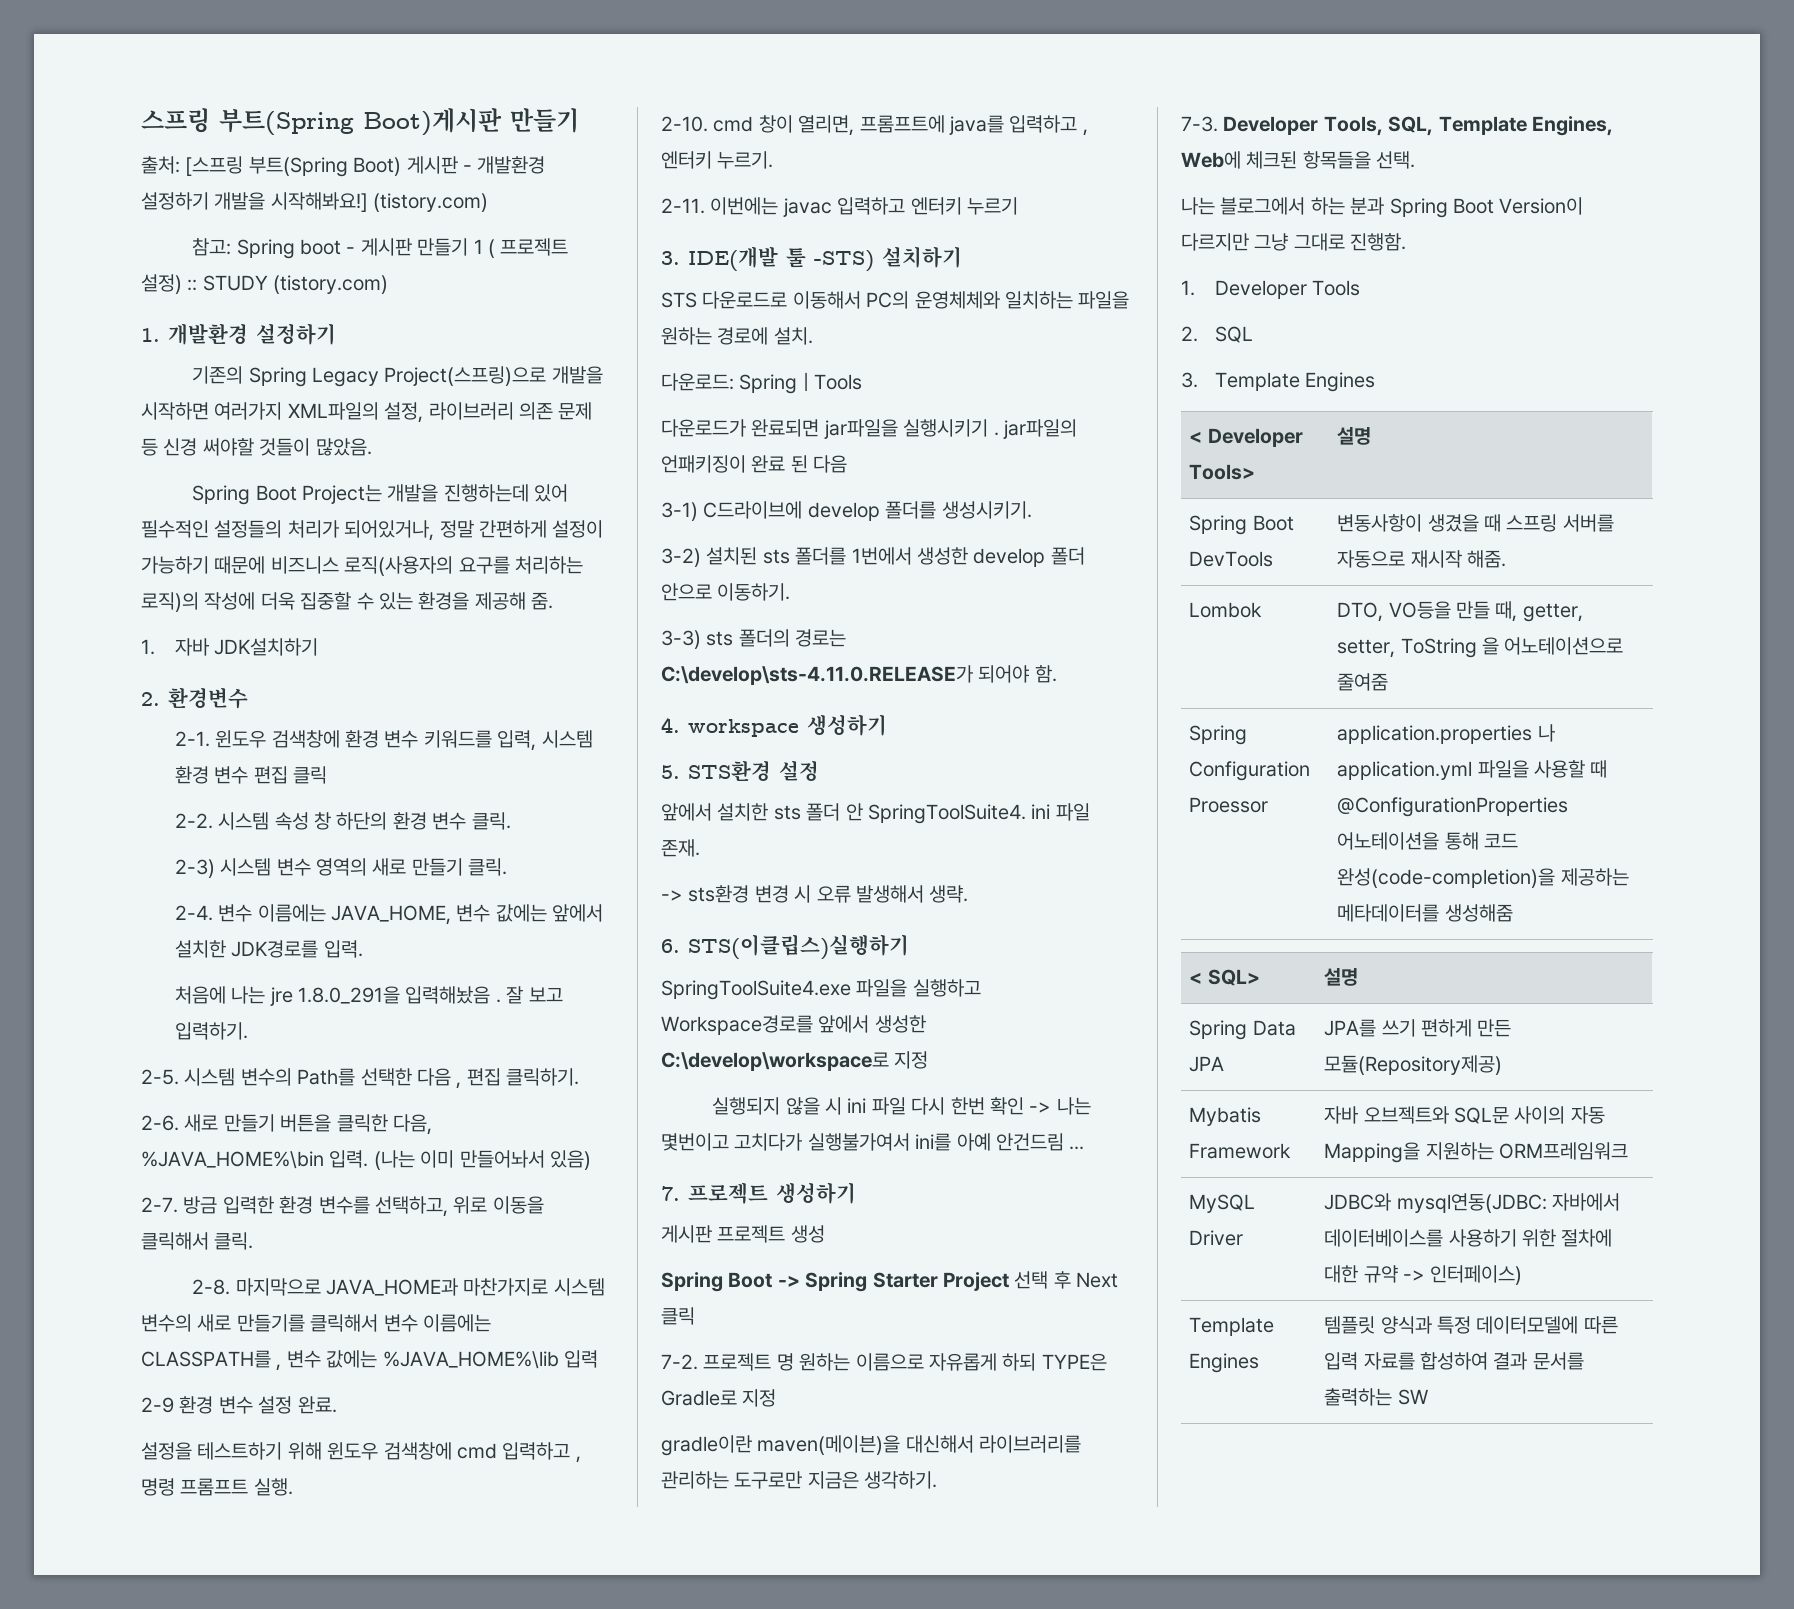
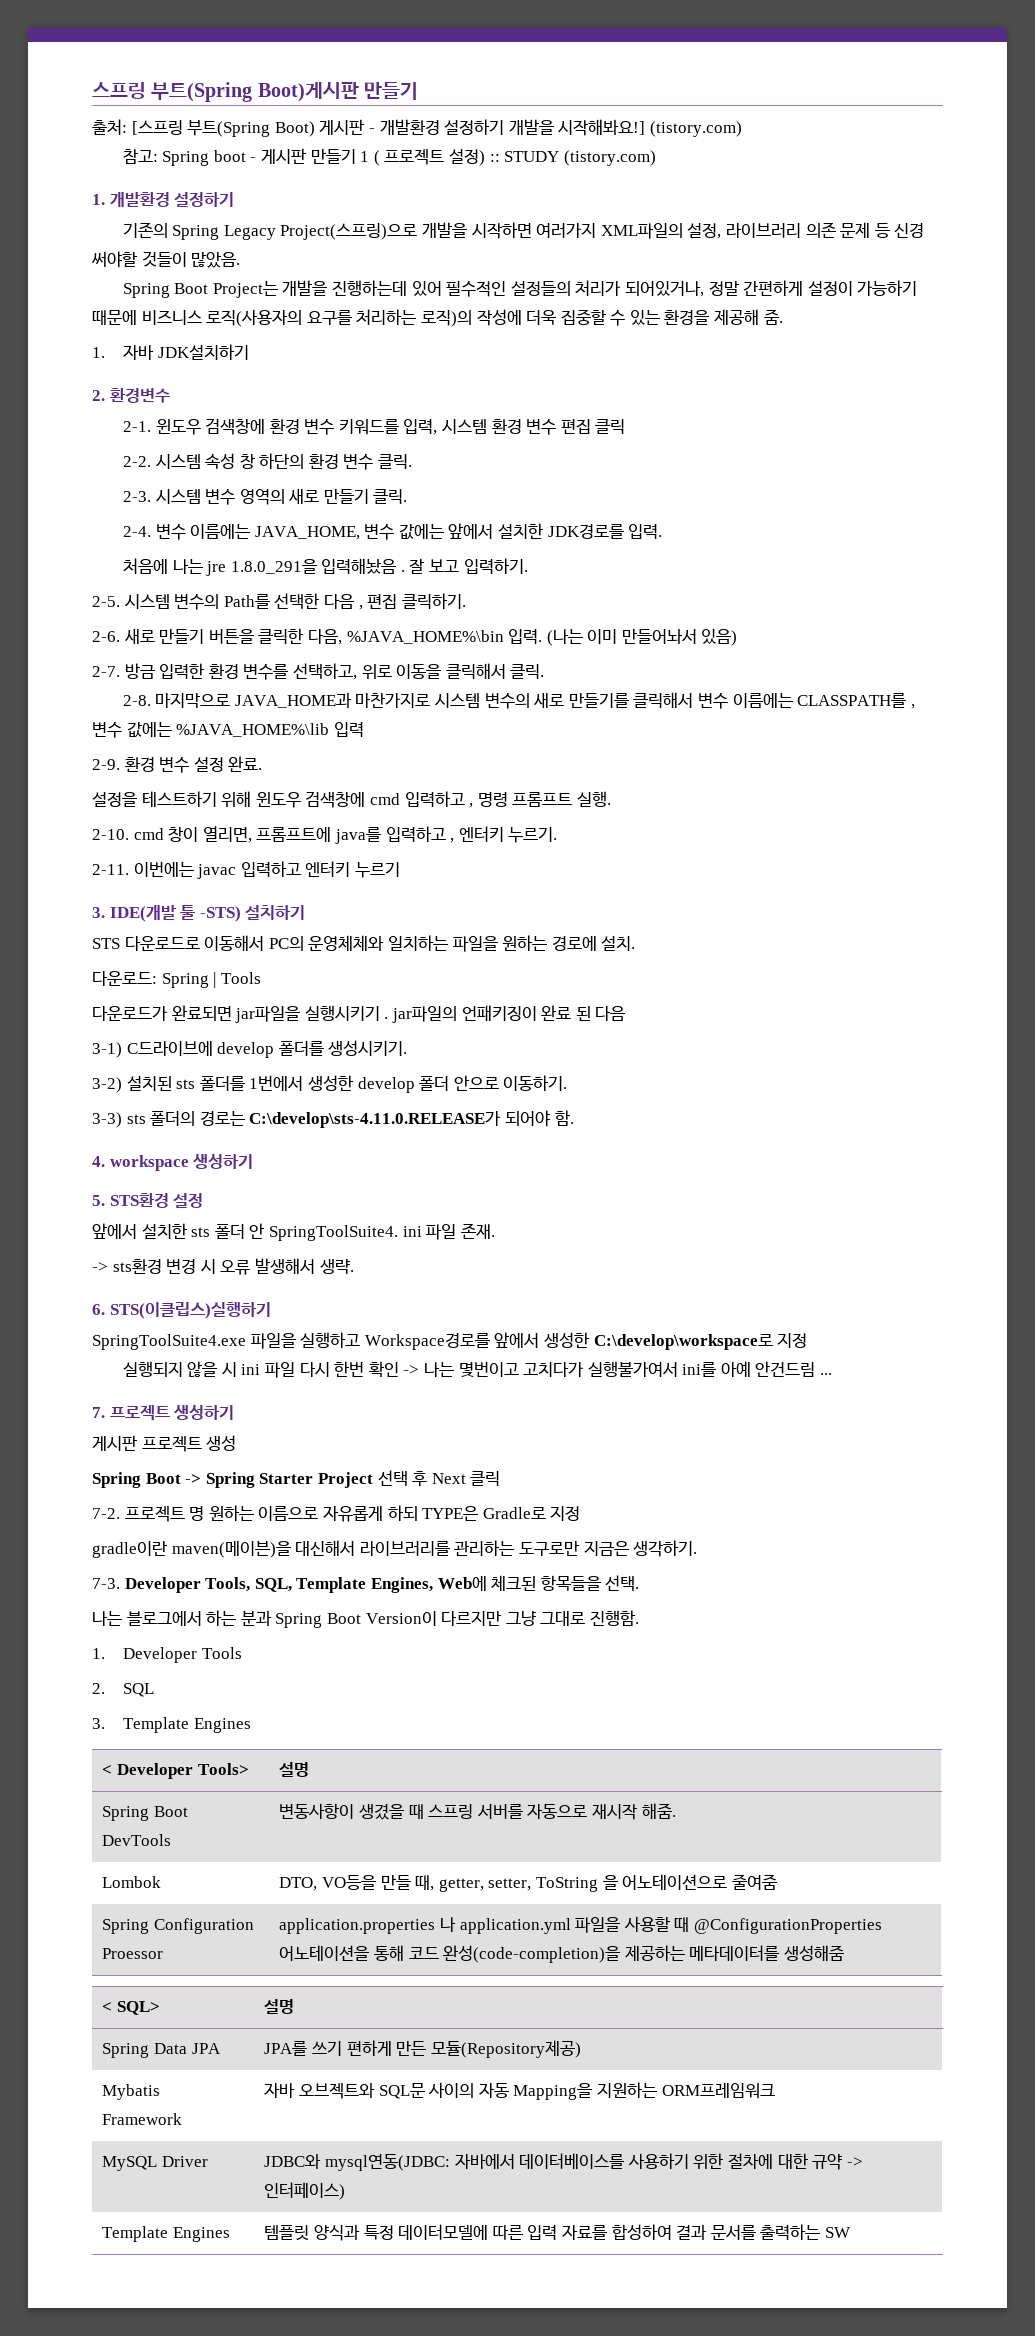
[174,859,215,878] 2-3) -> [122,491,151,502] 2-3.
[141,1397,174,1413] 2-9 -> [92,759,120,770] 2-9.

